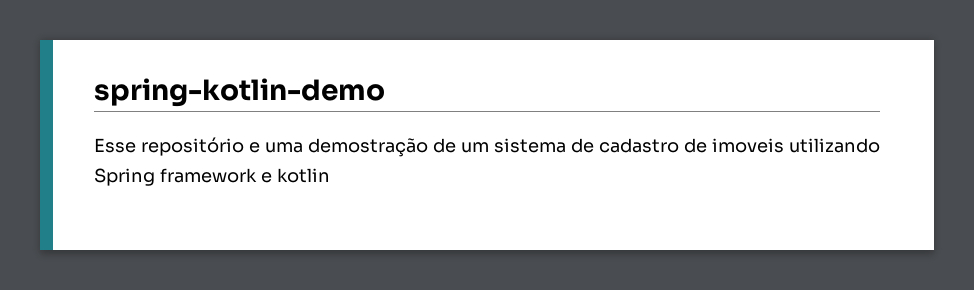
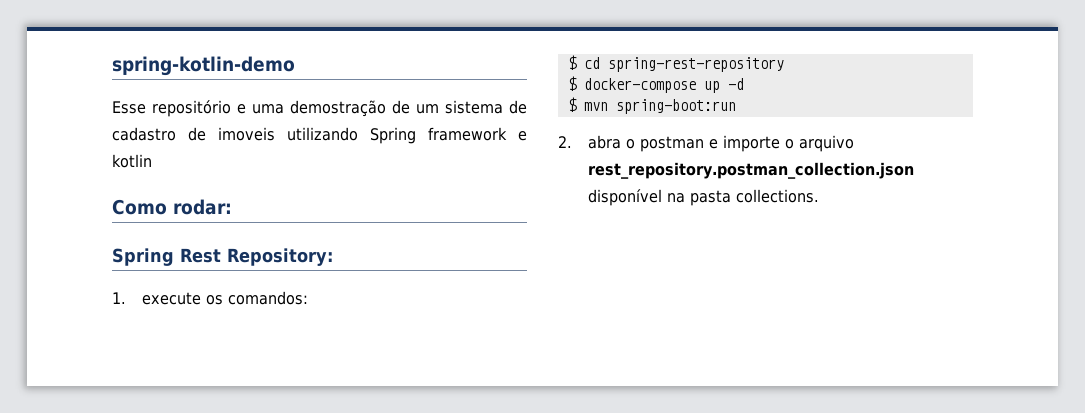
(330, 175) none -> [112,199,232,215] [112,248,333,266] [112,291,308,305] [567,55,784,72] [567,76,744,93] [567,97,736,114] [558,135,854,152] [587,162,914,179] [587,189,819,206] // Como rodar: // Spring Rest Repository: // 1. execute os comandos: // $ cd spring-rest-repository // $ docker-compose up -d // $ mvn spring-boot:run // 2. abra o postman e importe o arquivo rest_repository.postman_collection.json disponível na pasta collections.

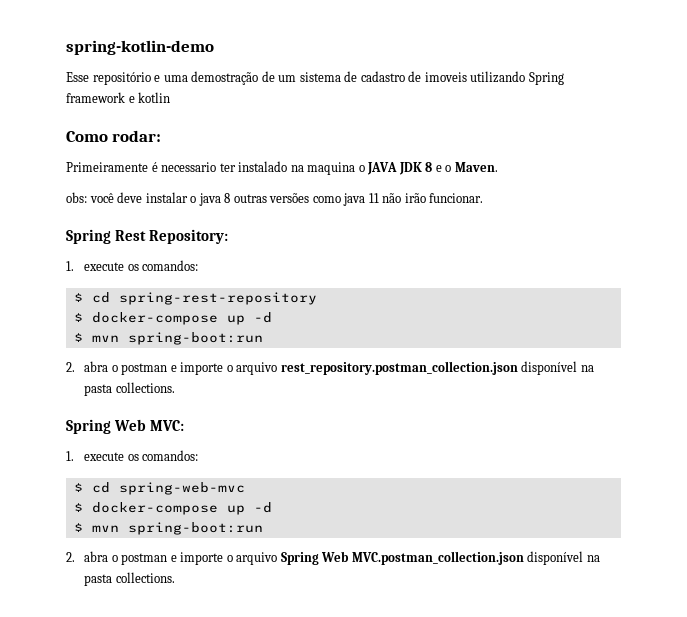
(232, 207) none -> [66,161,498,175] [66,192,484,206] // Primeiramente é necessario ter instalado na maquina o JAVA JDK 8 e o Maven. // obs: você deve instalar o java 8 outras versões como java 11 não irão funcionar.
(819, 196) none -> [66,419,185,434] [66,450,199,461] [73,482,245,495] [73,502,272,515] [73,522,263,535] [66,551,600,565] [84,572,175,586] // Spring Web MVC: // 1. execute os comandos: // $ cd spring-web-mvc // $ docker-compose up -d // $ mvn spring-boot:run // 2. abra o postman e importe o arquivo Spring Web MVC.postman_collection.json disponível na pasta collections.

